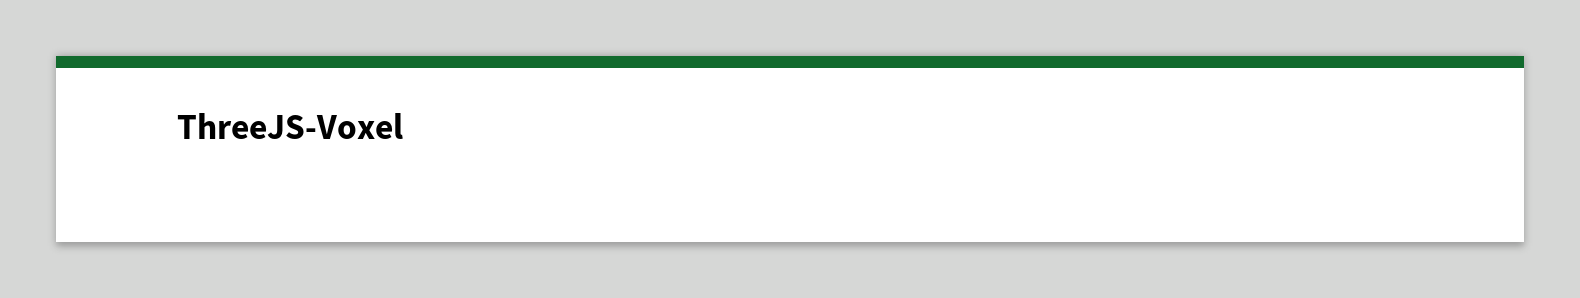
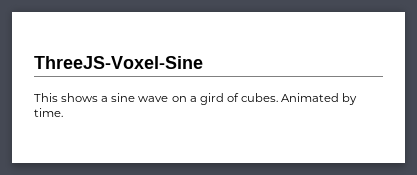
[177,113,403,139] ThreeJS-Voxel -> [34,56,203,69] [34,93,358,105] [34,108,63,117] ThreeJS-Voxel-Sine // This shows a sine wave on a gird of cubes. Animated by time.

